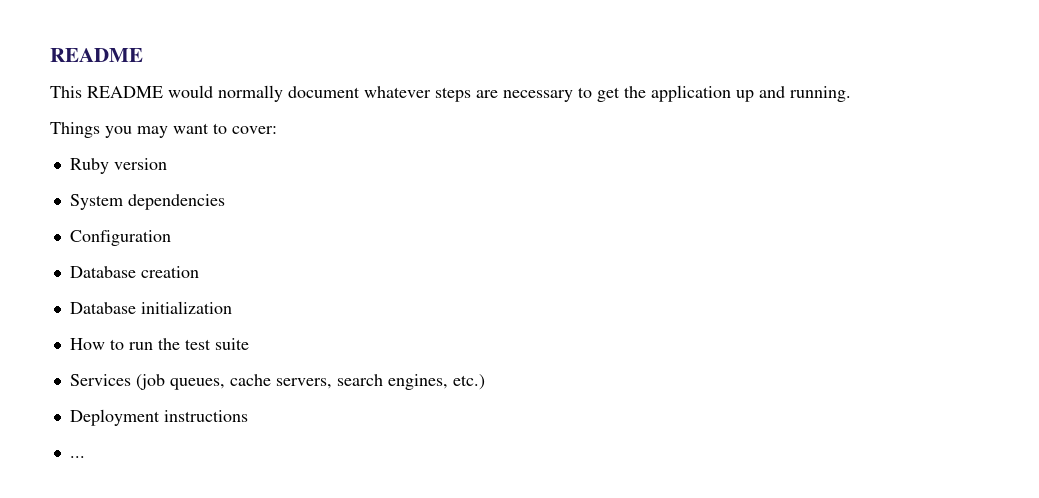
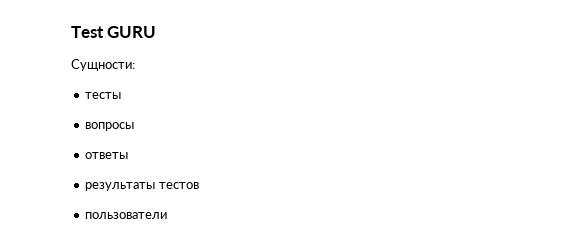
[50,48,143,62] [50,85,851,102] [50,122,277,138] [69,158,167,174] [69,194,225,210] [69,230,171,246] [69,266,199,278] [69,301,232,314] [69,338,249,350] [69,374,485,390] [69,409,248,426] [69,456,85,458] README // This README would normally document whatever steps are necessary to get the application up and running. // Things you may want to cover: // Ruby version // System dependencies // Configuration // Database creation // Database initialization // How to run the test suite // Services (job queues, cache servers, search engines, etc.) // Deployment instructions // ... -> [71,26,157,38] [71,59,135,71] [85,92,122,99] [85,122,135,131] [85,152,129,159] [85,182,199,191] [85,212,168,219] Test GURU // Сущности: // тесты // вопросы // ответы // результаты тестов // пользователи

